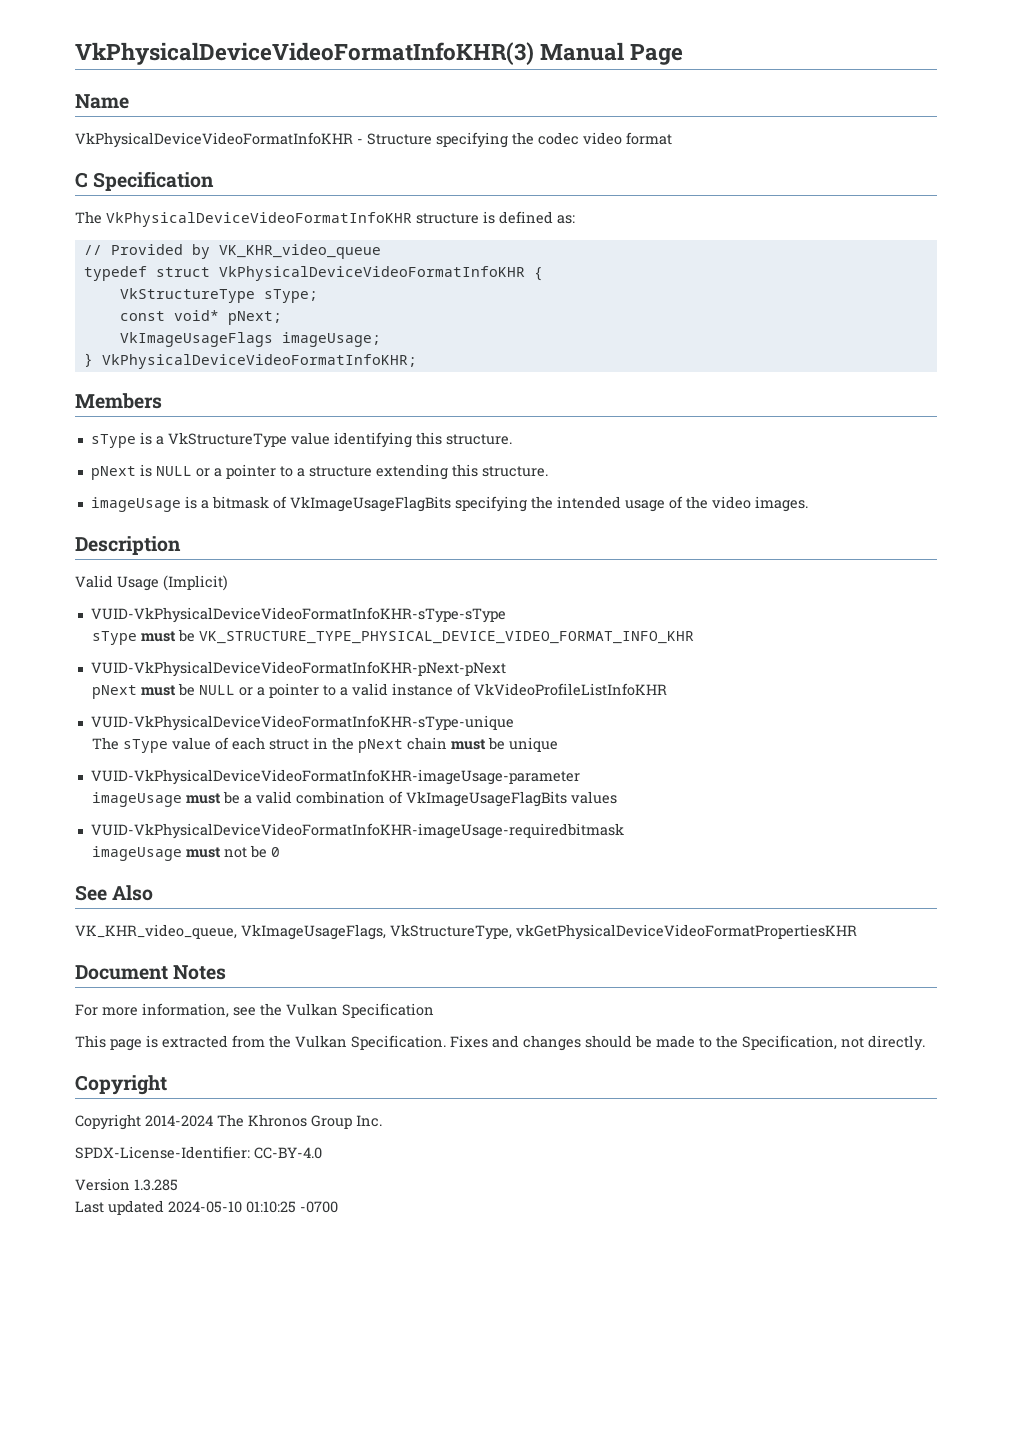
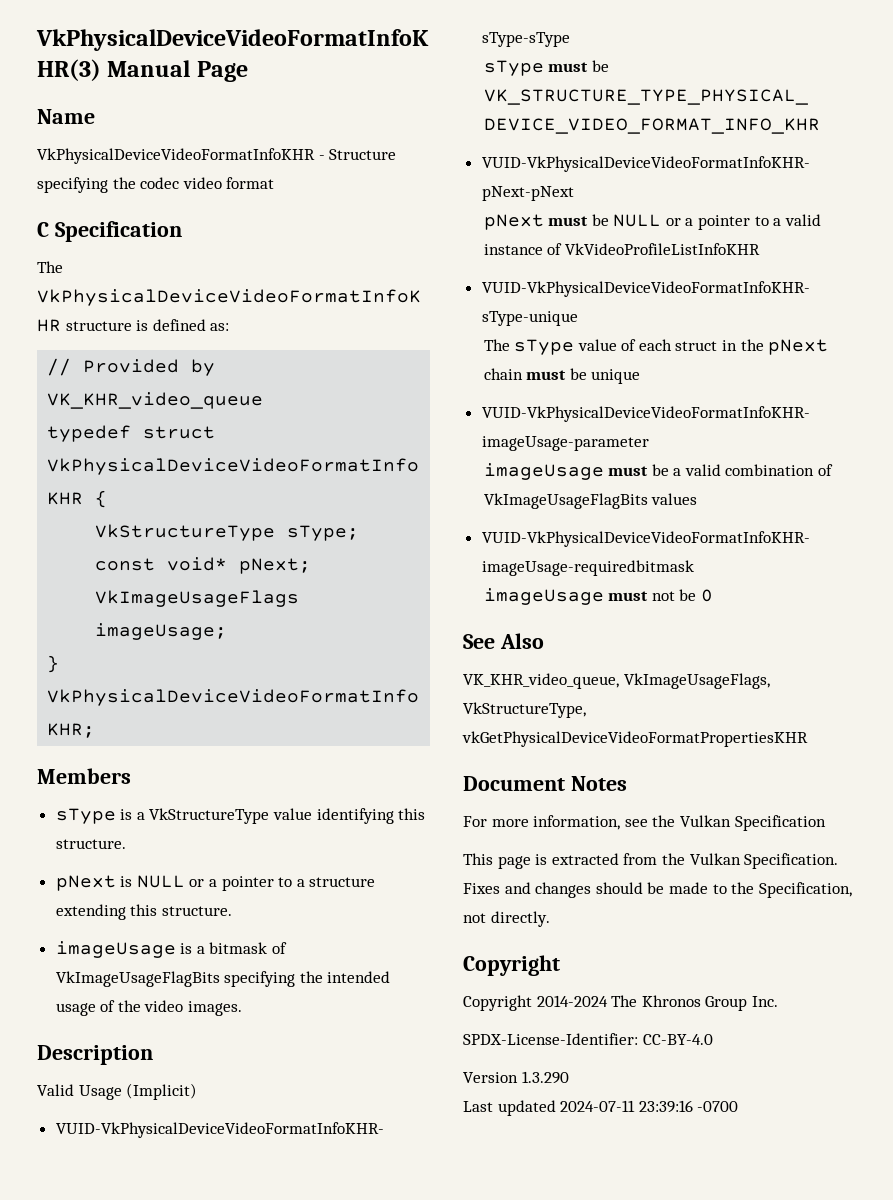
[134,1179,178,1191] 1.3.285 -> [521,1071,569,1084] 1.3.290
[168,1201,296,1213] 2024-05-10 01:10:25 -> [560,1100,693,1113] 2024-07-11 23:39:16

